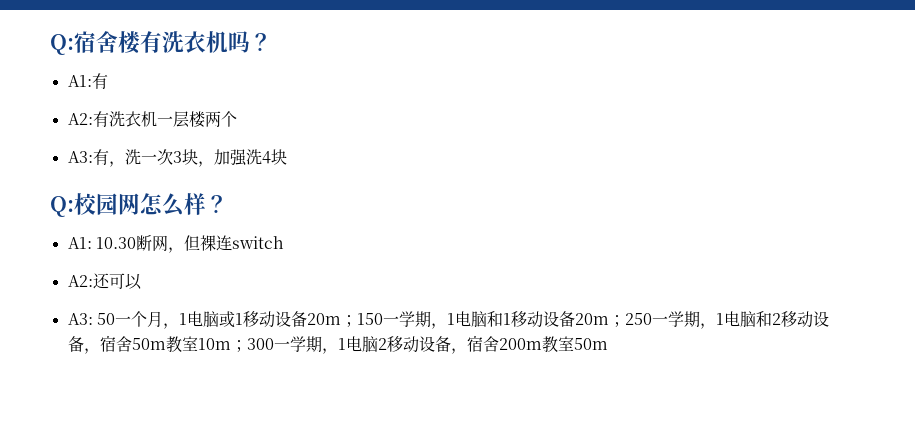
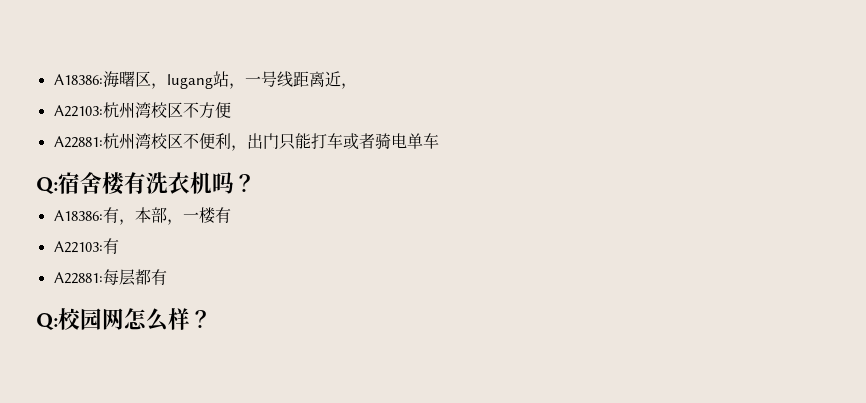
(50, 44) none -> [53,71,357,89] [53,102,231,119] [53,133,439,151] A18386:海曙区，lugang站，一号线距离近， // A22103:杭州湾校区不方便 // A22881:杭州湾校区不便利，出门只能打车或者骑电单车 //
[67,73,108,89] [67,111,237,128] [67,149,287,167] A1:有 // A2:有洗衣机一层楼两个 // A3:有，洗一次3块，加强洗4块 -> [53,207,231,225] [53,238,119,254] [53,269,167,286] A18386:有，本部，一楼有 // A22103:有 // A22881:每层都有
[67,235,284,253] [67,273,142,290] [67,311,829,329] [67,335,608,354] // A1: 10.30断网，但裸连switch // A2:还可以 // A3: 50一个月，1电脑或1移动设备20m；150一学期，1电脑和1移动设备20m；250一学期，1电脑和2移动设备，宿舍50m教室10m；300一学期，1电脑2移动设备，宿舍200m教室50m -> (212, 319) none

